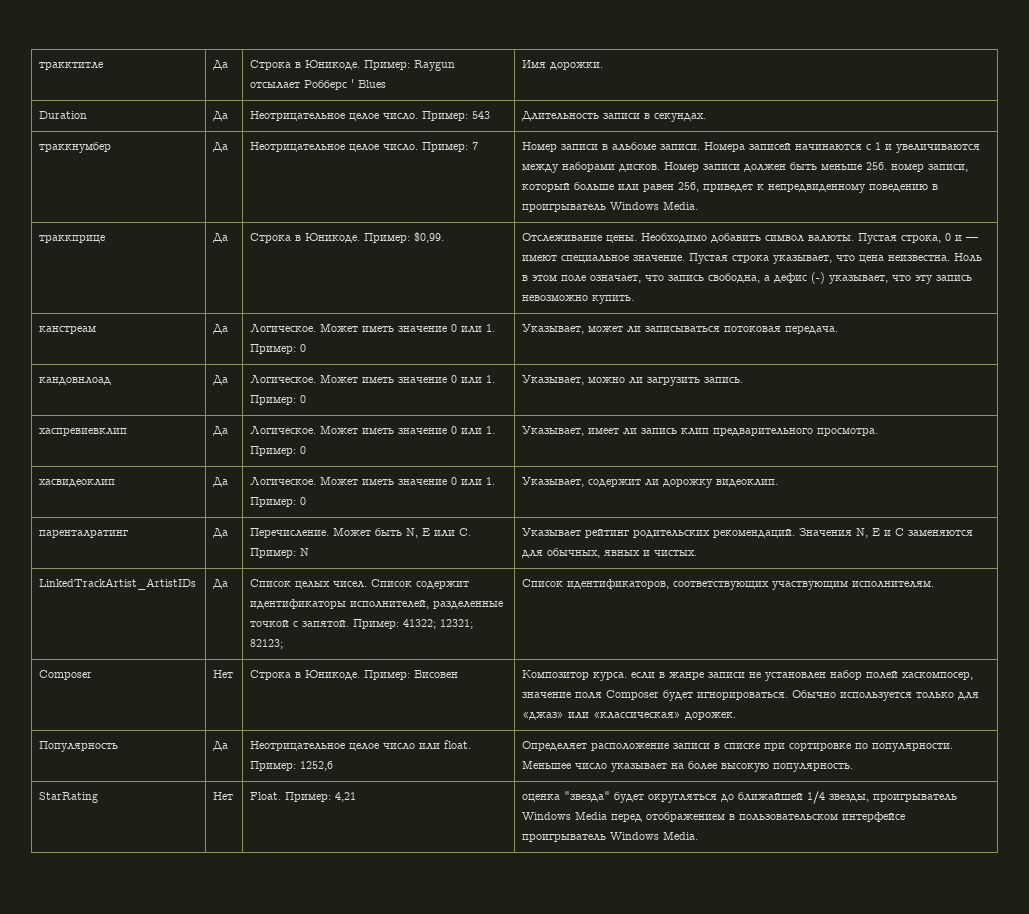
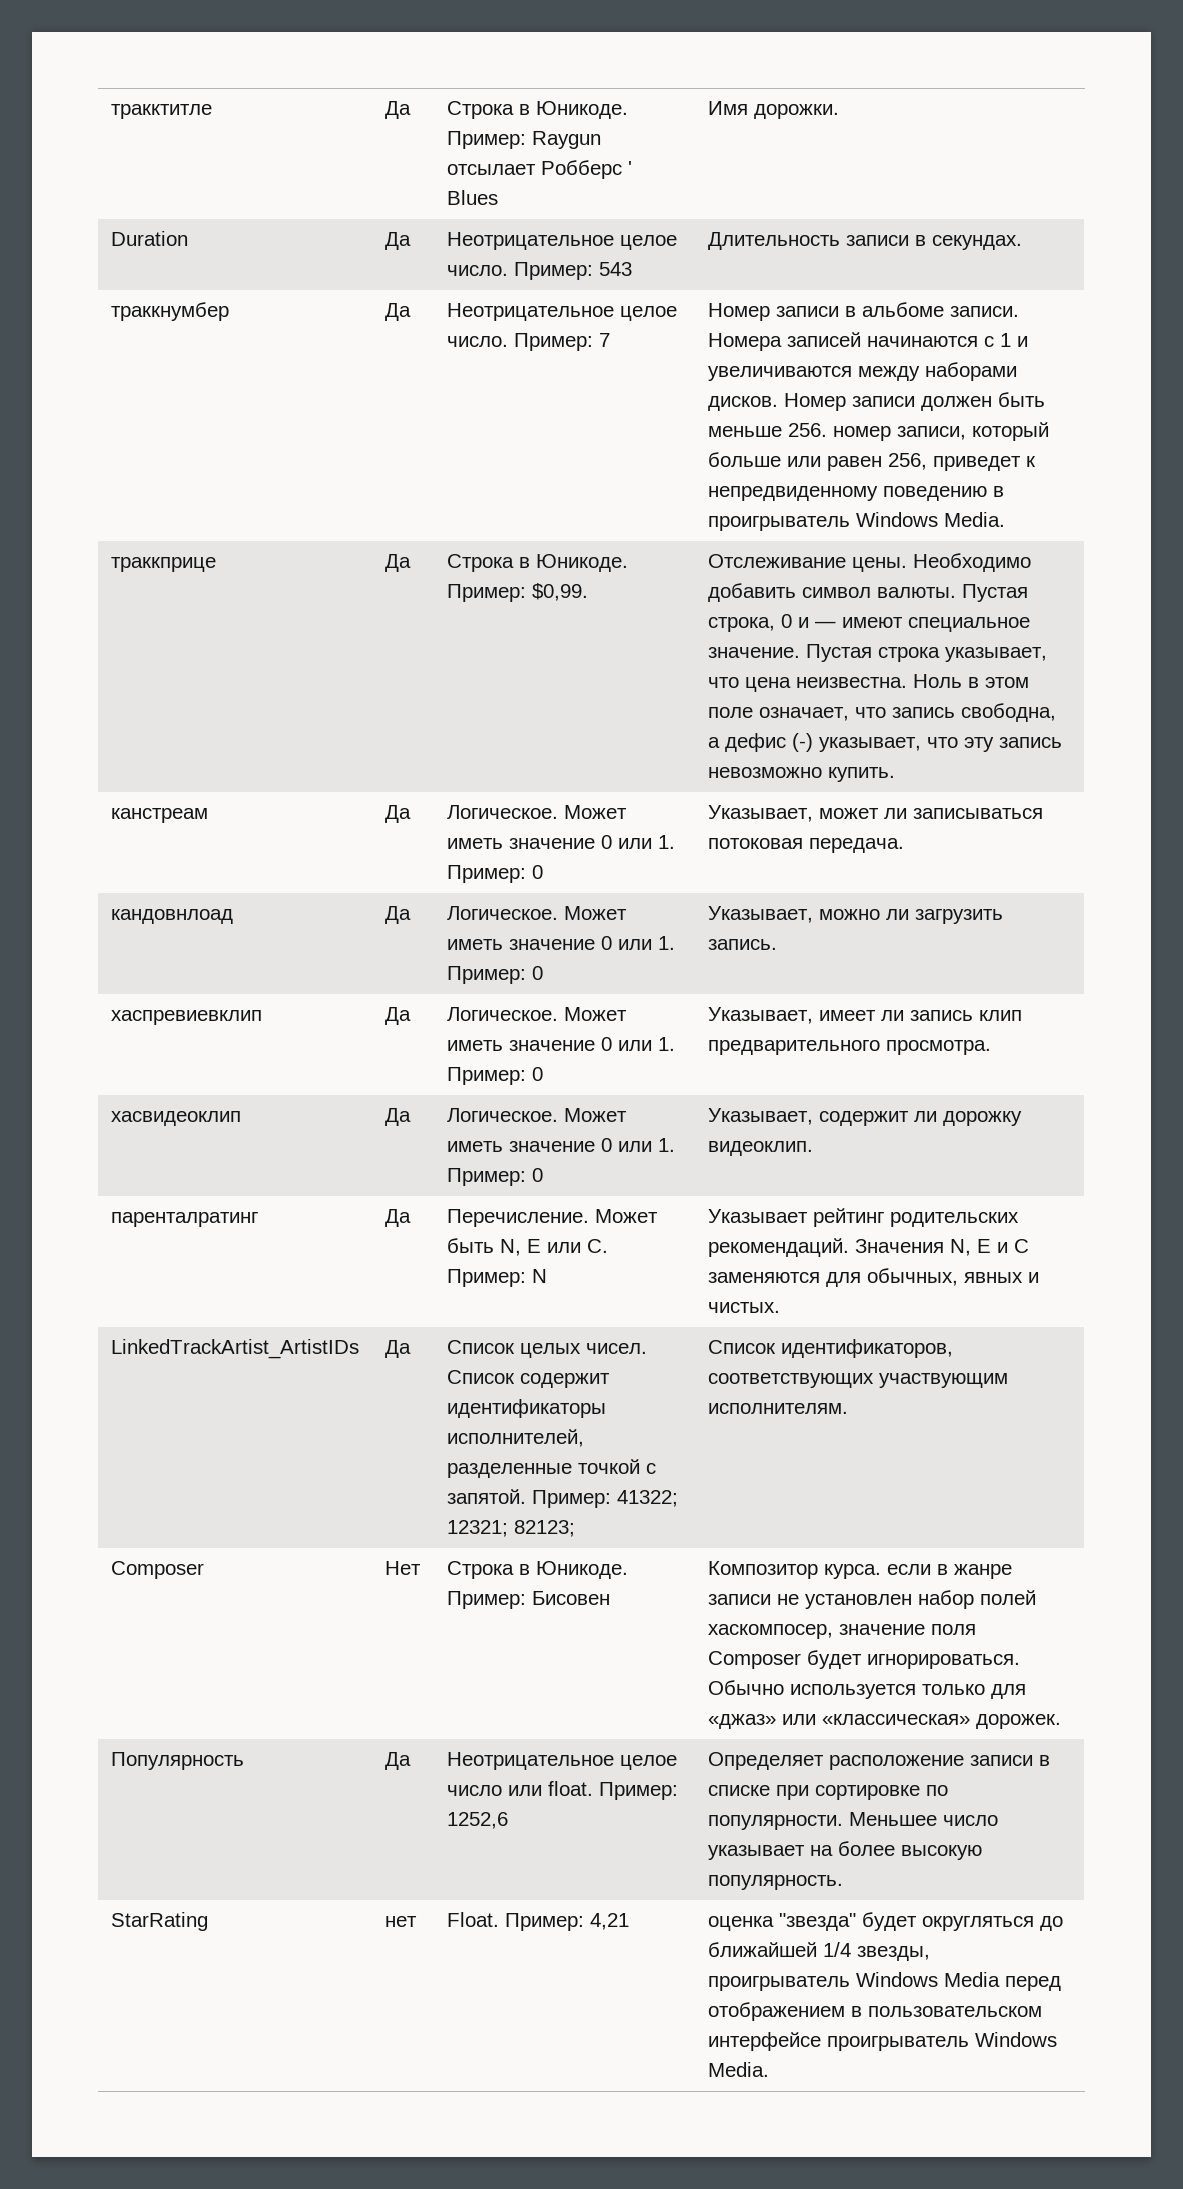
[213,792,234,800] Нет -> [384,1916,417,1927] нет

